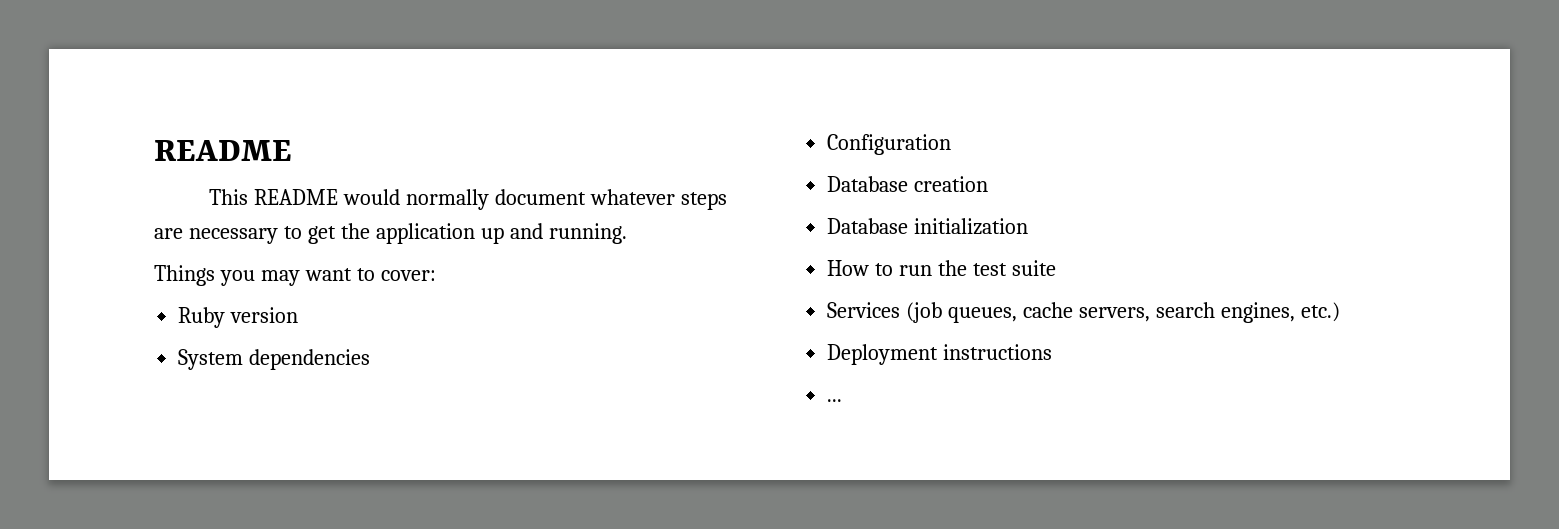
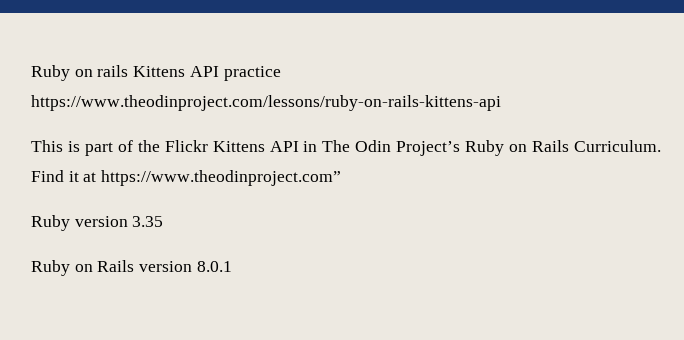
[154,140,292,161] [209,189,728,210] [154,223,627,244] [154,265,436,286] [178,307,299,328] [178,349,371,370] [827,134,952,155] [827,176,989,192] [827,218,1029,235] [827,260,1056,276] [827,302,1340,323] [827,344,1053,365] [827,399,843,402] README // This README would normally document whatever steps are necessary to get the application up and running. // Things you may want to cover: // Ruby version // System dependencies // Configuration // Database creation // Database initialization // How to run the test suite // Services (job queues, cache servers, search engines, etc.) // Deployment instructions // ... -> [31,65,281,81] [31,95,501,111] [31,140,661,156] [31,170,342,186] [31,215,164,231] [31,260,232,276] Ruby on rails Kittens API practice https://www.theodinproject.com/lessons/ruby-on-rails-kittens-api // This is part of the Flickr Kittens API in The Odin Project’s Ruby on Rails Curriculum. Find it at https://www.theodinproject.com” // Ruby version 3.35 // Ruby on Rails version 8.0.1

